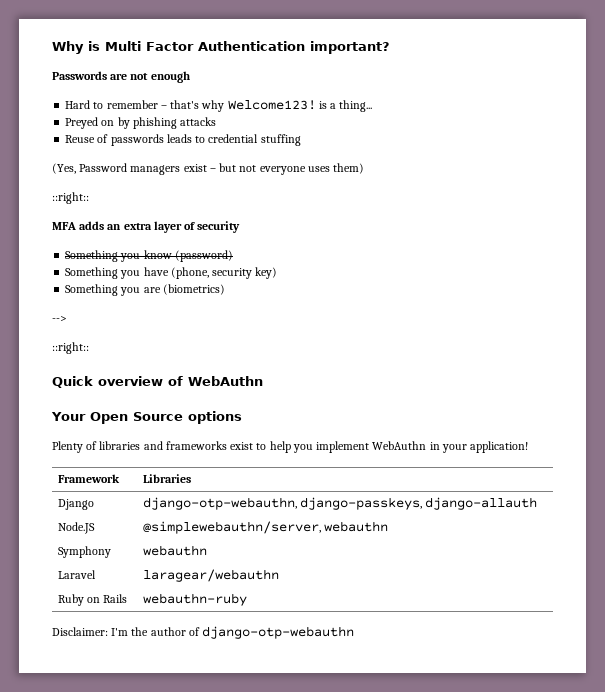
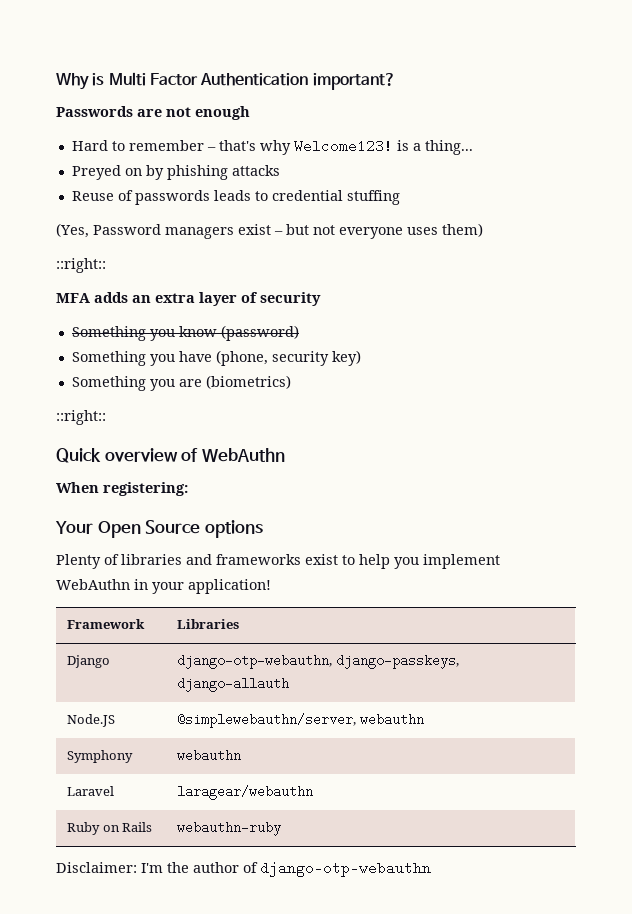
[52,316,67,322] // --> -> (291, 382) none
(263, 381) none -> [56,482,188,496] // When registering:

